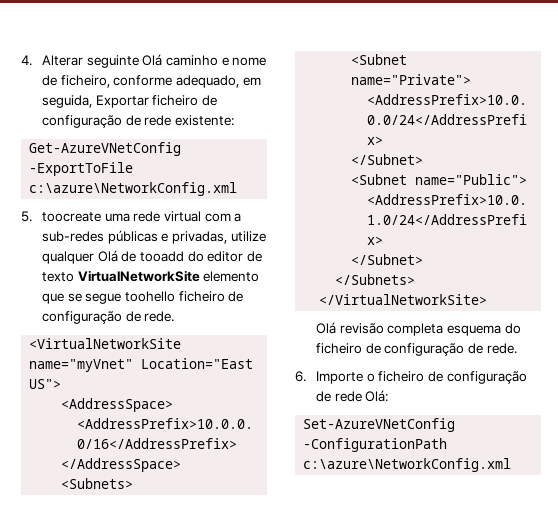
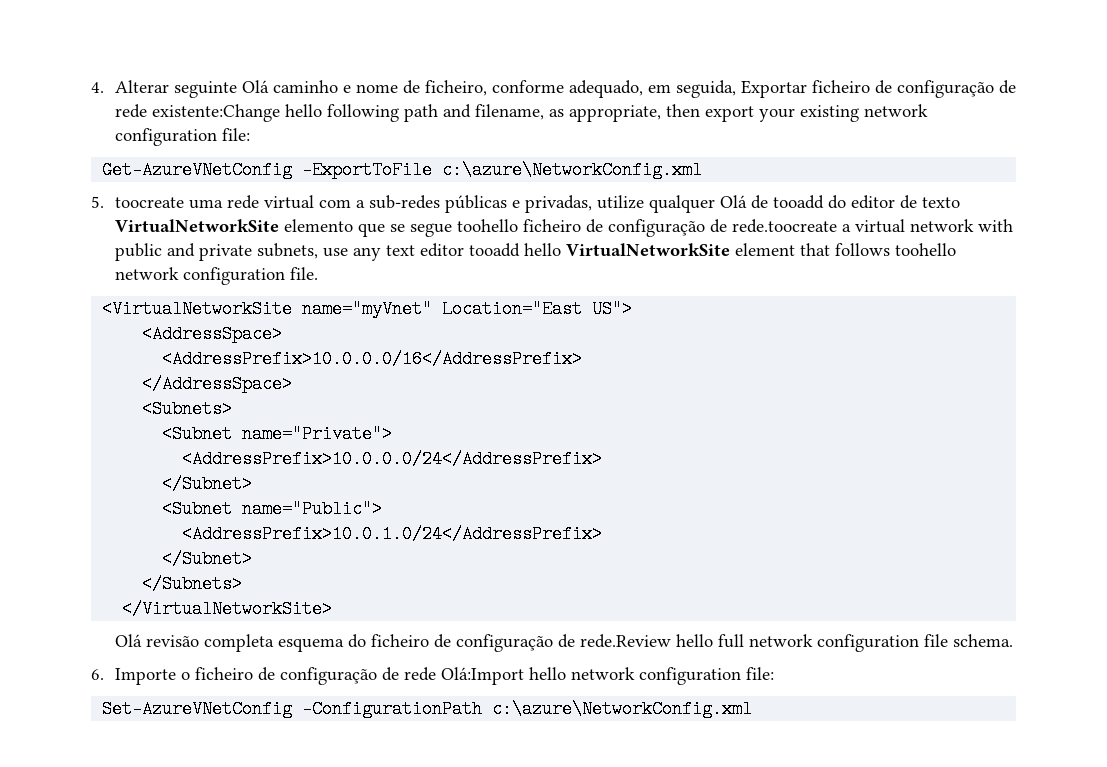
[175,115,235,126] existente: -> [151,104,928,122] [114,128,250,146] existente:Change hello following path and filename, as appropriate, then export your existing network configuration file:
[144,311,175,322] rede. -> [731,219,1013,233] [114,243,956,261] [114,267,318,285] rede.toocreate a virtual network with public and private subnets, use any text editor tooadd hello VirtualNetworkSite element that follows toohello network configuration file.
[486,343,517,354] rede. -> [579,634,1013,652] rede.Review hello full network configuration file schema.
[365,390,389,402] Olá: -> [440,667,774,685] Olá:Import hello network configuration file:

